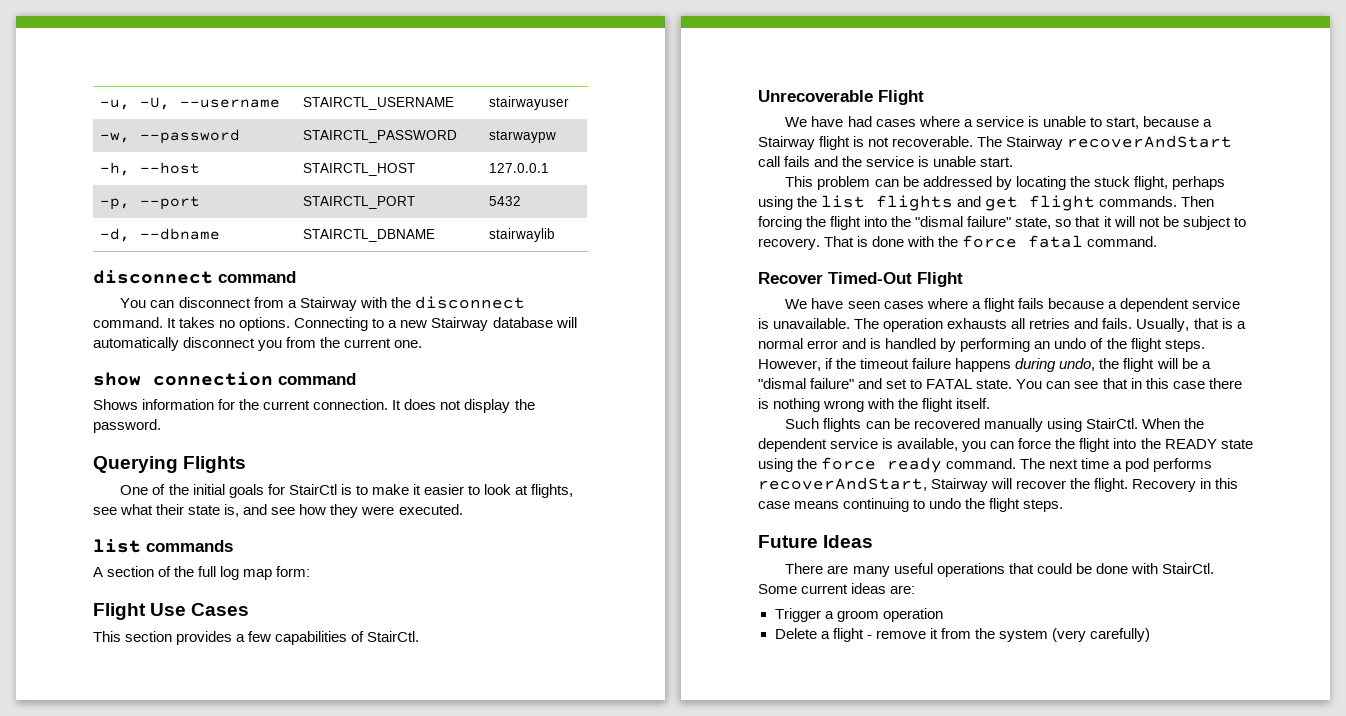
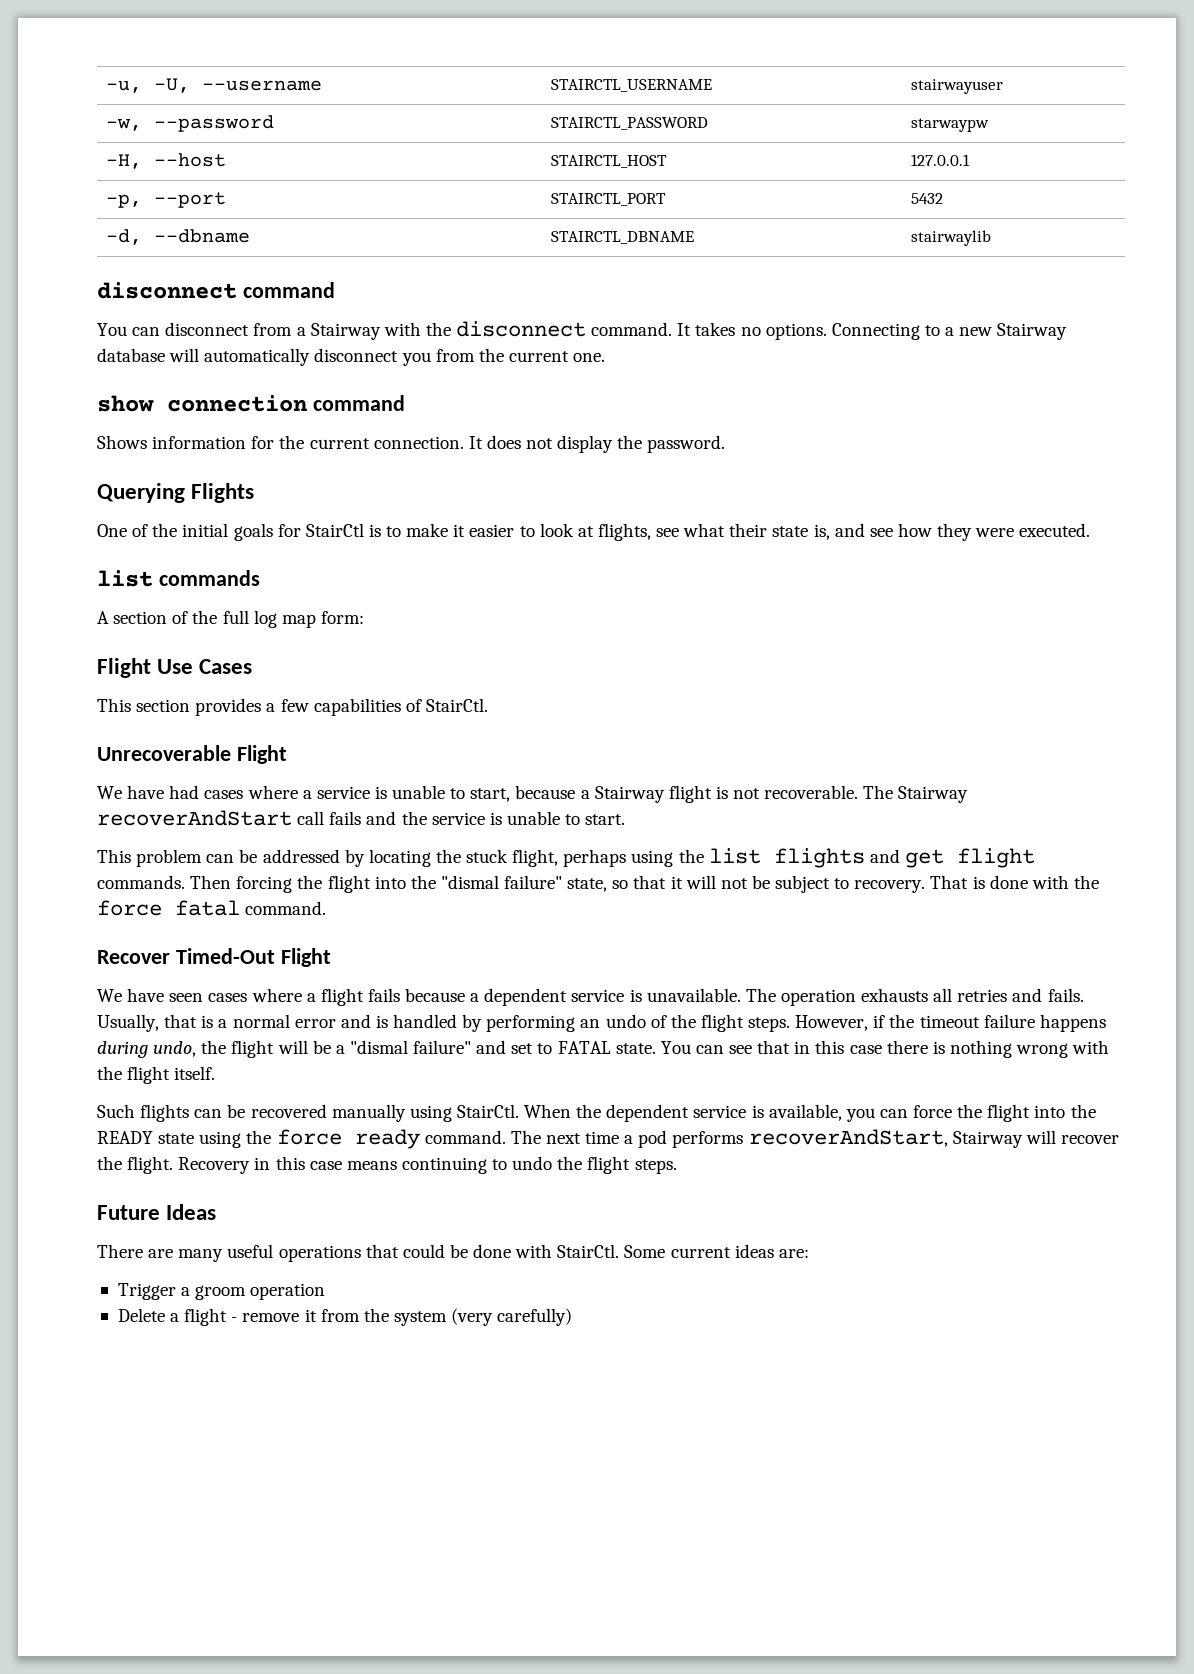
[99,162,130,176] -h, -> [106,154,143,169] -H,
(977, 161) none -> [565,814,581,825] to

